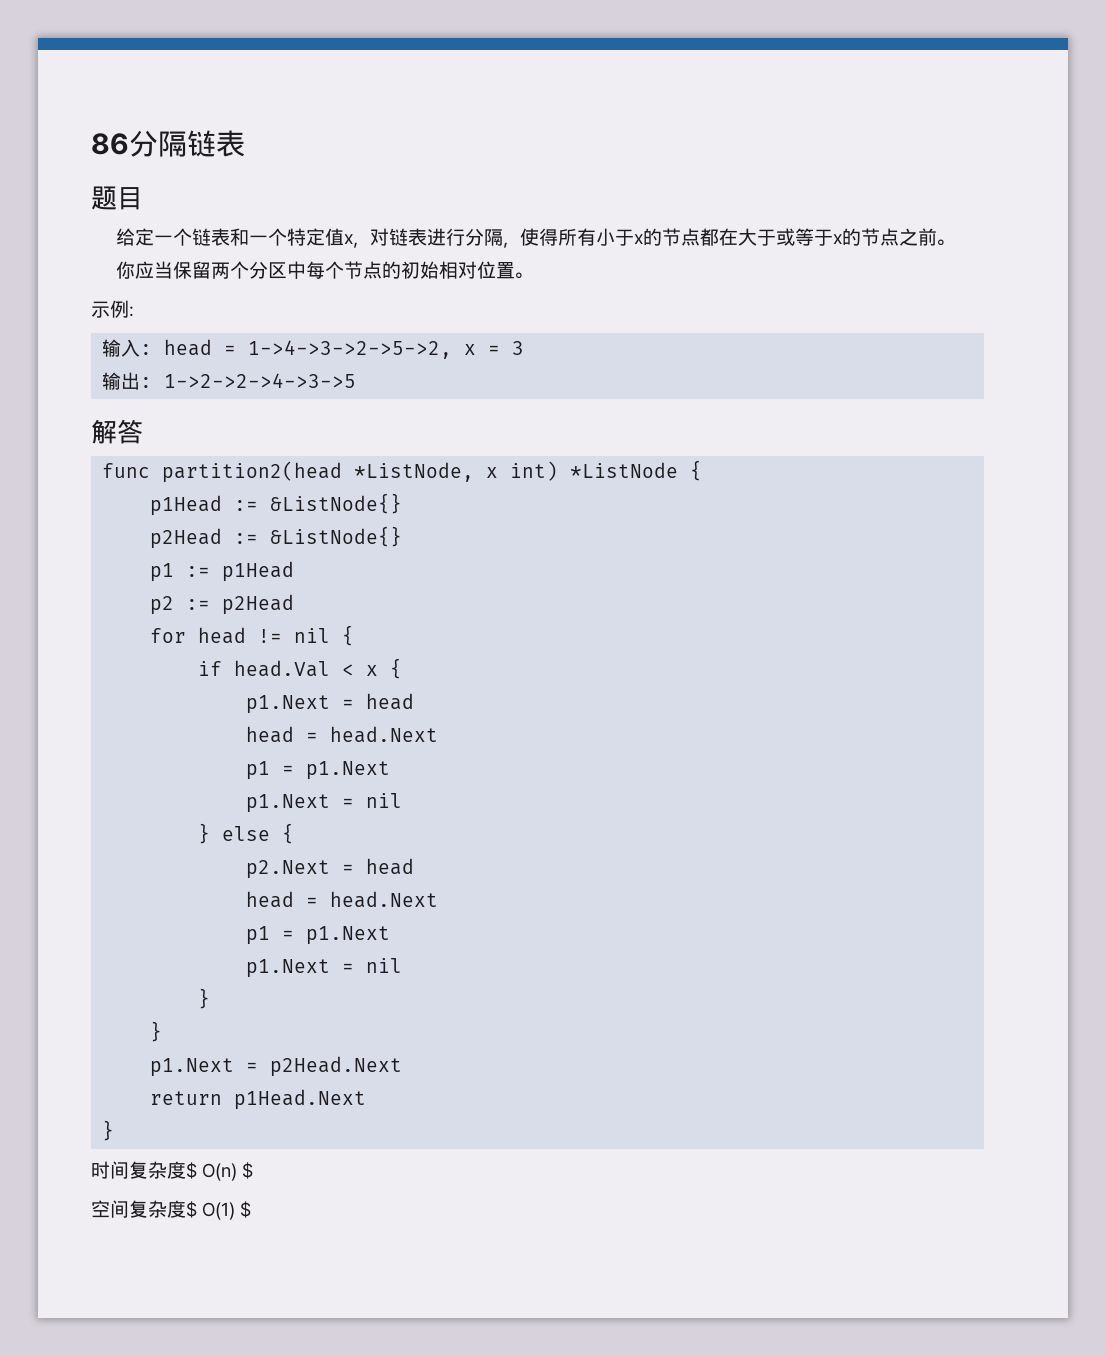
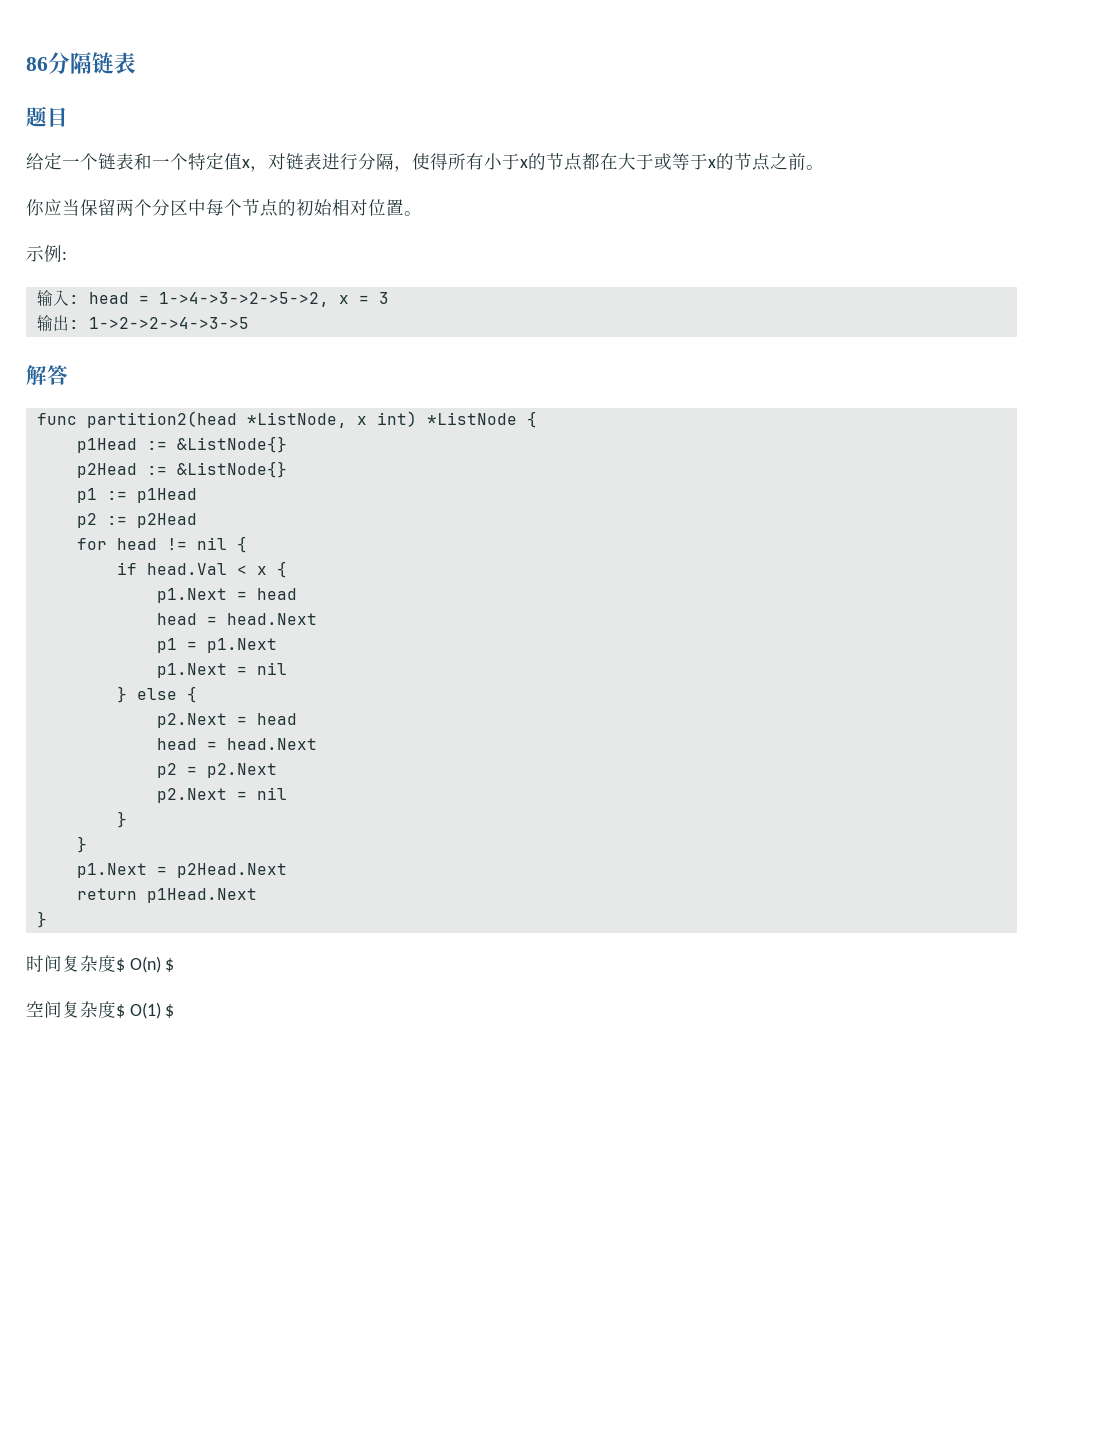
[246,926,391,945] [246,959,331,978] p1 = p1.Next // p1.Next -> [156,763,277,778] [156,788,227,803] p2 = p2.Next // p2.Next

